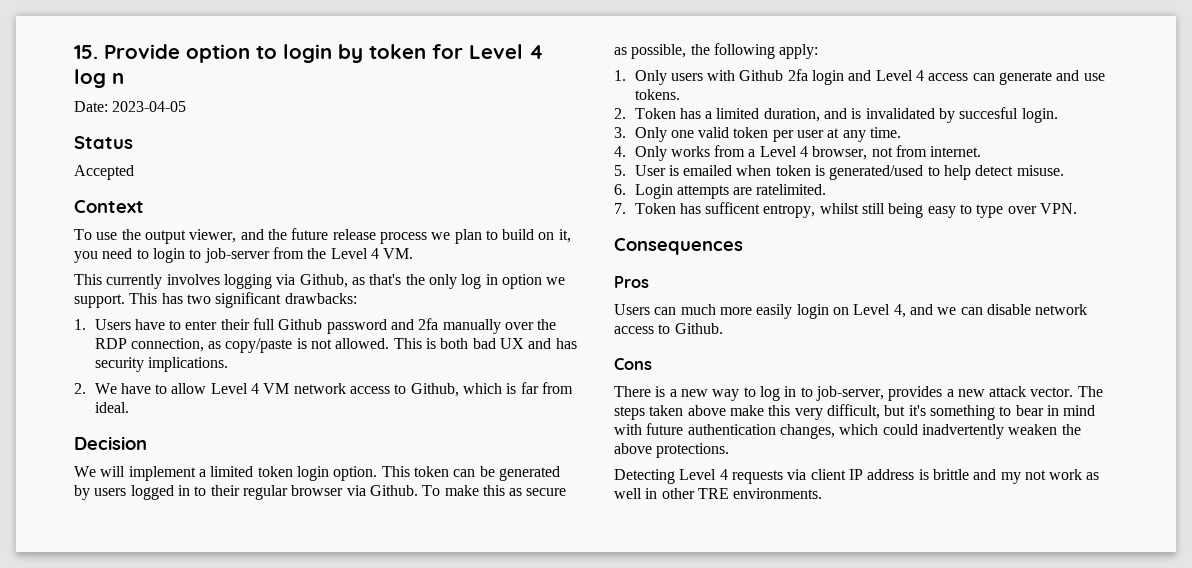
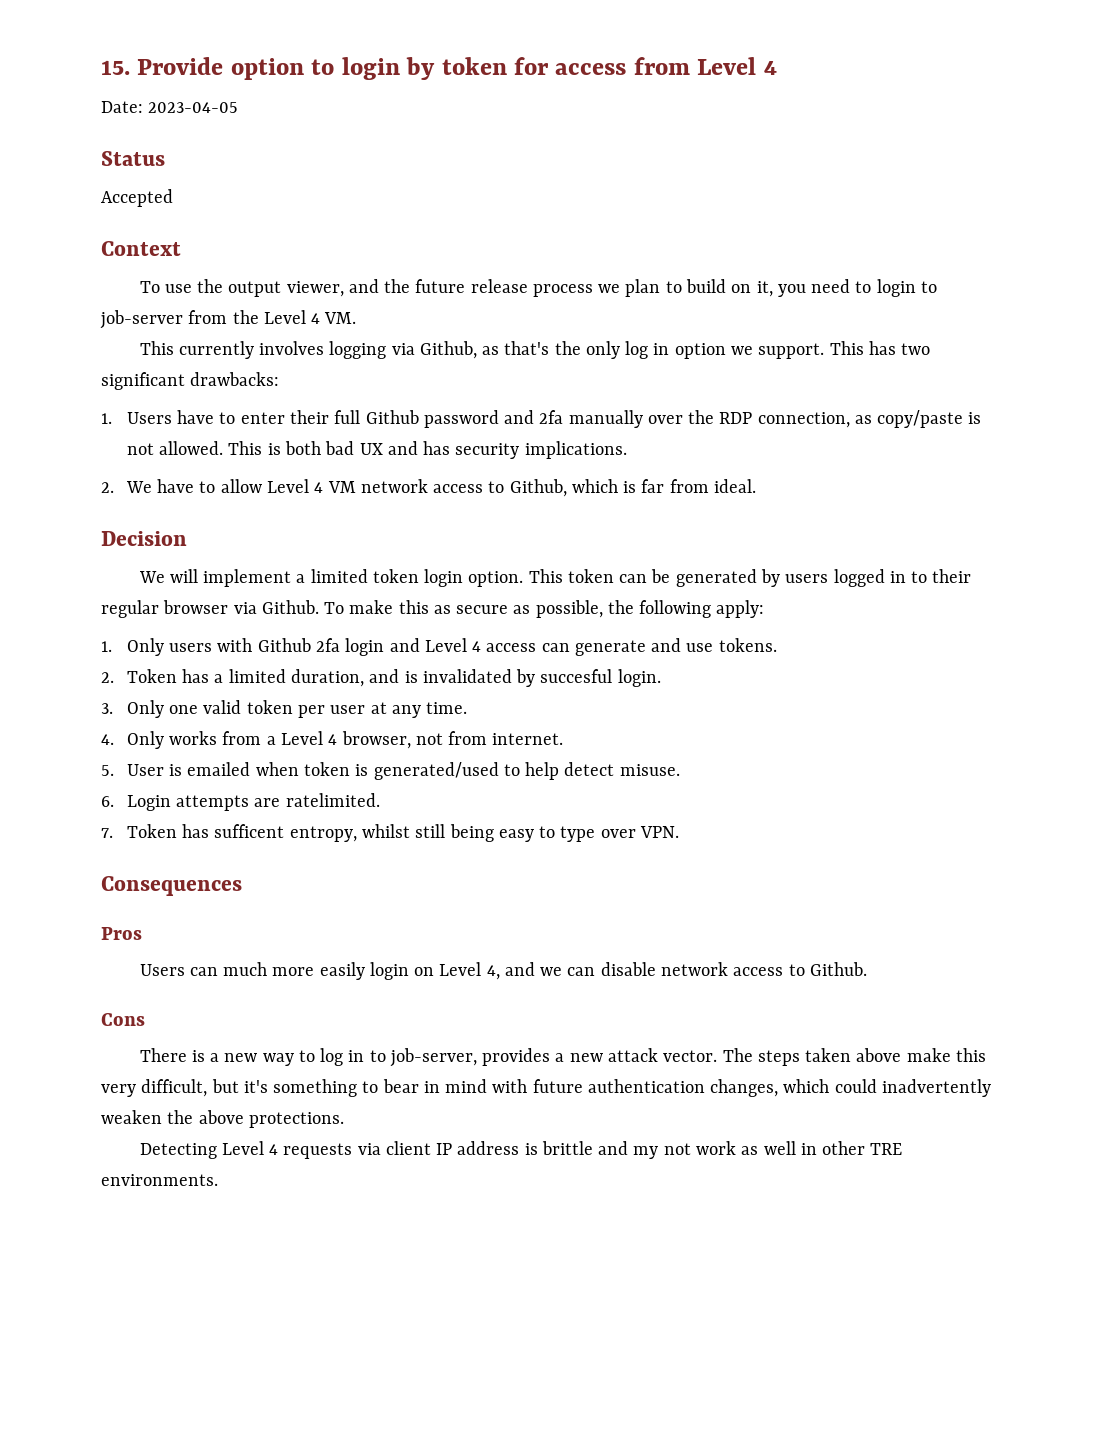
[469,44,544,59] [74,69,124,88] Level 4 log n -> [555,57,777,75] access from Level 4

